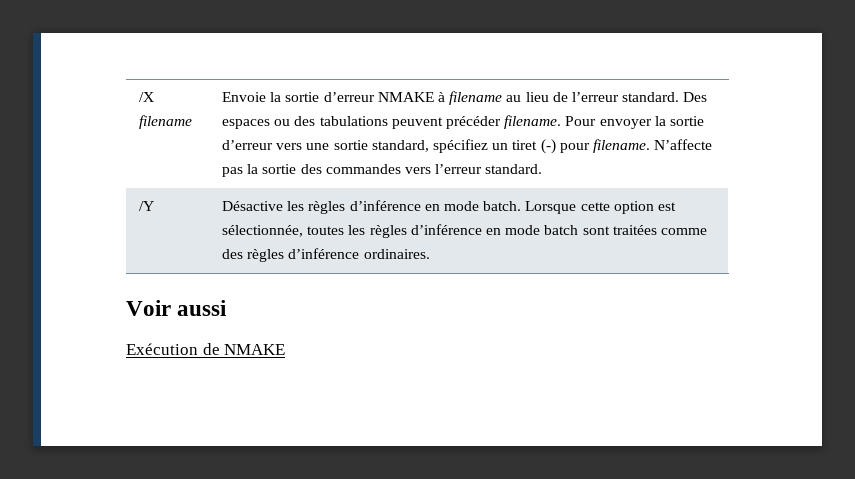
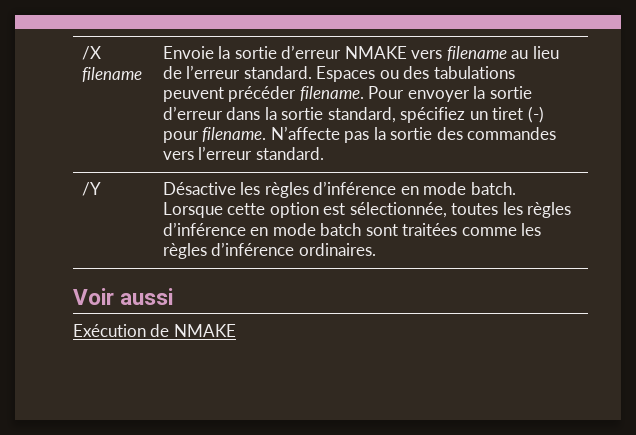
[438,92,446,102] à -> [411,50,443,59] vers
[683,92,708,102] [222,119,271,129] Des espaces -> [316,66,376,82] Espaces
[276,143,330,150] vers une -> [226,107,277,120] dans la
[222,249,244,259] des -> [521,223,542,236] les

